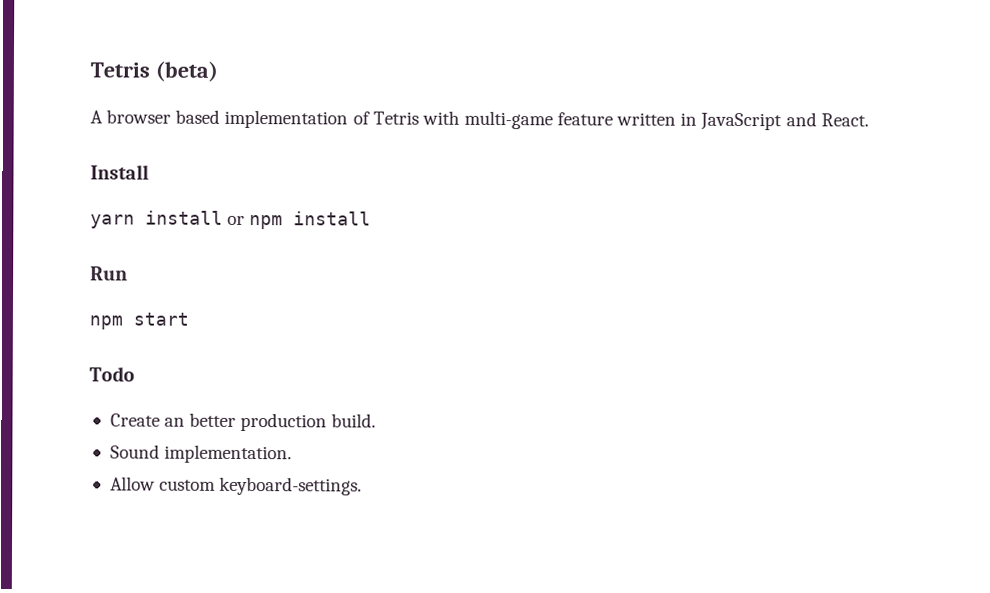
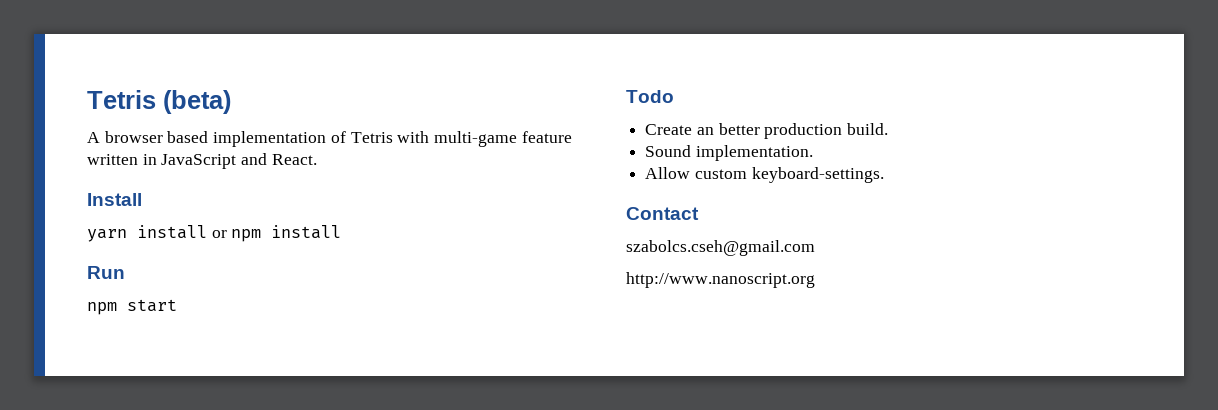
(363, 486) none -> [626,207,699,220] [626,240,815,256] [626,272,815,288] // Contact // szabolcs.cseh@gmail.com // http://www.nanoscript.org

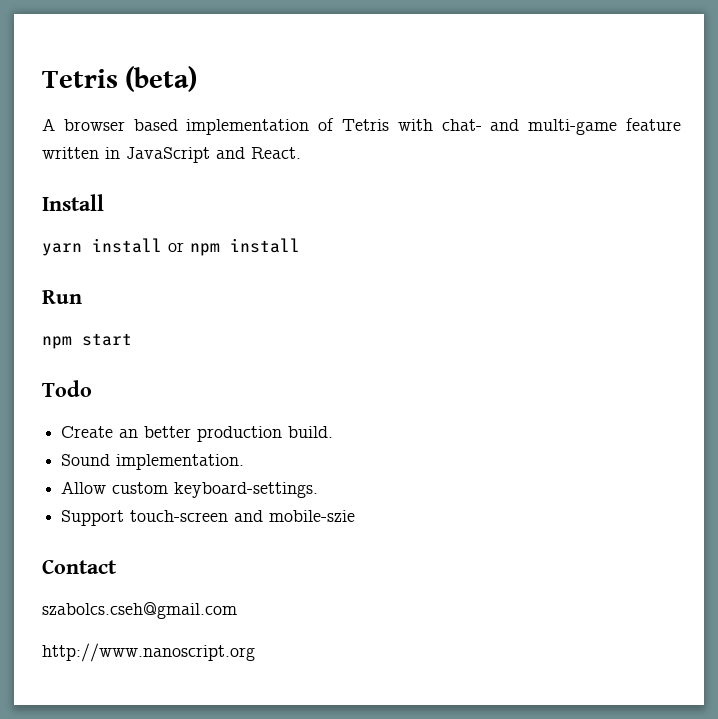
(430, 137) none -> [441,119,520,131] chat- and
(884, 175) none -> [61,510,356,526] // Support touch-screen and mobile-szie

